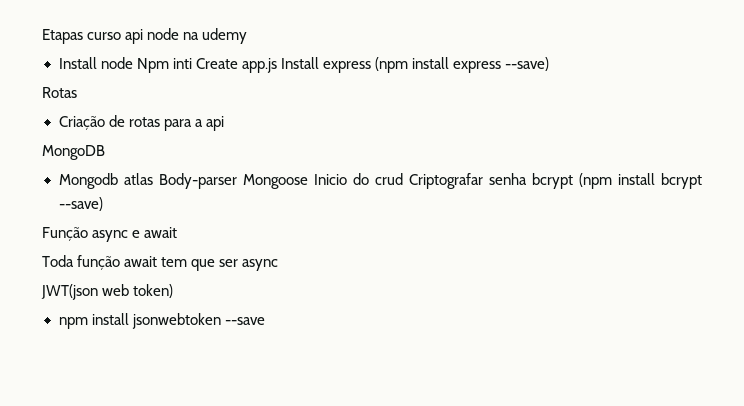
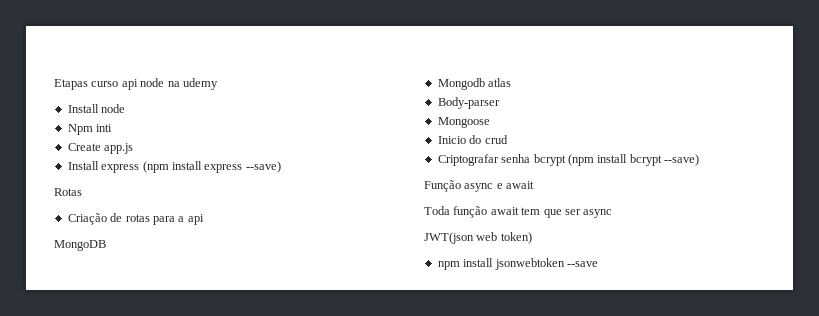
(133, 63) none -> (126, 108) //
(192, 63) none -> (113, 128) //
(277, 65) none -> (134, 148) //
(153, 179) none -> (512, 82) //
(237, 181) none -> (500, 103) //
(308, 181) none -> (490, 122) //
(403, 179) none -> (508, 139) //

